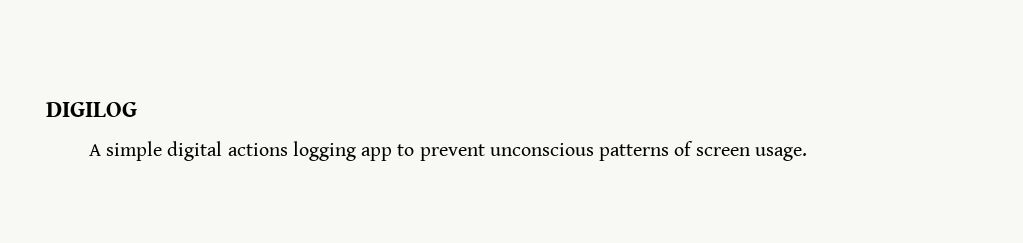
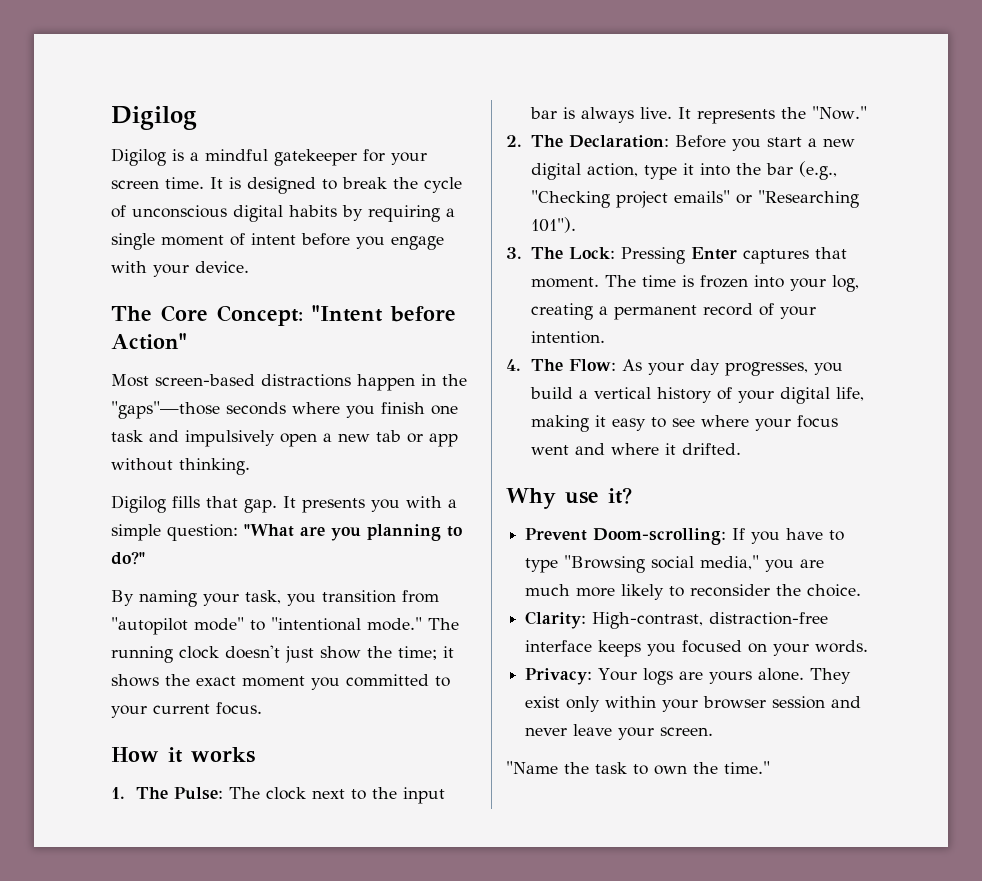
[46,102,137,117] [88,141,807,161] DIGILOG // A simple digital actions logging app to prevent unconscious patterns of screen usage. -> [111,106,197,130] [111,148,427,166] [111,177,462,194] [111,205,455,222] [111,233,444,250] [111,261,249,277] [111,305,456,326] [111,333,187,350] [111,374,467,391] [111,401,458,419] [111,430,458,447] [111,458,250,475] [111,495,457,513] [111,524,462,541] [111,551,145,565] [111,590,439,607] [111,617,459,635] [111,645,454,663] [111,674,450,690] [111,702,262,718] [111,747,255,763] [111,787,445,804] [529,106,867,124] [506,135,855,151] [530,161,837,180] [530,190,859,208] [530,217,576,233] [506,247,847,264] [530,275,859,292] [530,303,816,320] [530,331,605,344] [506,359,843,376] [529,387,864,404] [530,415,838,432] [530,443,741,455] [506,487,632,509] [525,528,845,545] [525,555,825,573] [525,584,862,600] [525,611,829,629] [525,640,869,657] [525,668,852,685] [525,696,862,712] [525,724,714,740] [506,761,770,775] Digilog // Digilog is a mindful gatekeeper for your screen time. It is designed to break the cycle of unconscious digital habits by requiring a single moment of intent before you engage with your device. // The Core Concept: "Intent before Action" // Most screen-based distractions happen in the "gaps"—those seconds where you finish one task and impulsively open a new tab or app without thinking. // Digilog fills that gap. It presents you with a simple question: "What are you planning to do?" // By naming your task, you transition from "autopilot mode" to "intentional mode." The running clock doesn't just show the time; it shows the exact moment you committed to your current focus. // How it works // 1. The Pulse: The clock next to the input bar is always live. It represents the "Now." // 2. The Declaration: Before you start a new digital action, type it into the bar (e.g., "Checking project emails" or "Researching 101"). // 3. The Lock: Pressing Enter captures that moment. The time is frozen into your log, creating a permanent record of your intention. // 4. The Flow: As your day progresses, you build a vertical history of your digital life, making it easy to see where your focus went and where it drifted. // Why use it? // Prevent Doom-scrolling: If you have to type "Browsing social media," you are much more likely to reconsider the choice. // Clarity: High-contrast, distraction-free interface keeps you focused on your words. // Privacy: Your logs are yours alone. They exist only within your browser session and never leave your screen. // "Name the task to own the time."

